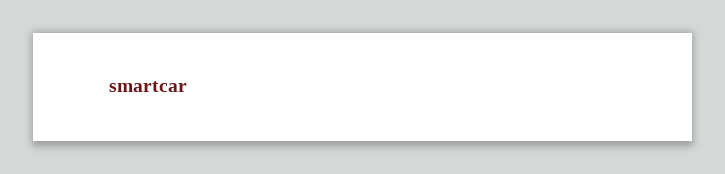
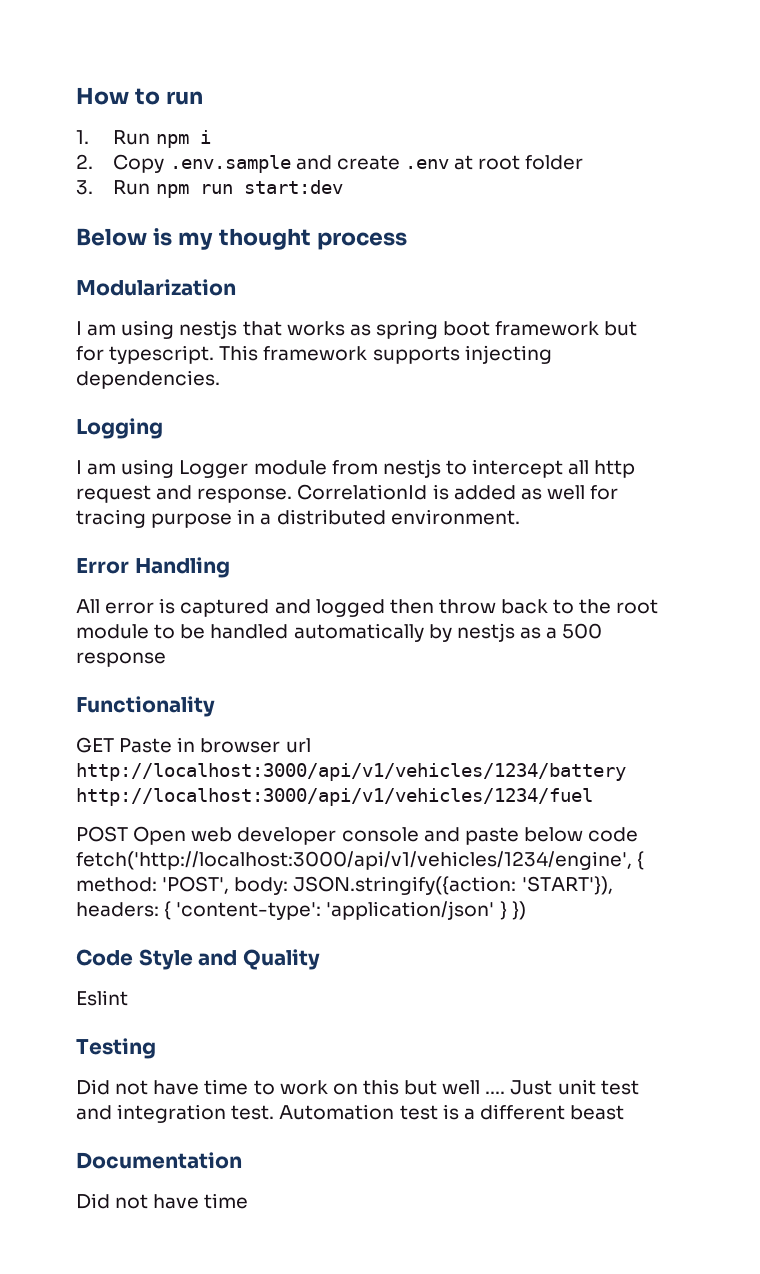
[109,81,187,92] smartcar -> [76,87,203,105] [76,130,211,148] [76,154,584,173] [76,180,343,198] [76,228,407,250] [76,279,236,296] [76,320,638,339] [76,345,552,364] [76,370,220,389] [76,418,163,439] [76,459,636,478] [76,484,619,503] [76,509,520,528] [76,557,230,578] [76,598,659,617] [76,623,603,642] [76,652,166,667] [76,696,215,717] [76,737,311,753] [76,763,626,781] [76,788,593,806] [76,826,639,845] [76,851,645,870] [76,876,613,895] [76,901,526,920] [76,949,320,970] [76,990,128,1006] [76,1038,156,1059] [76,1079,639,1095] [76,1104,625,1123] [76,1152,242,1169] [76,1193,249,1209] How to run // 1. Run npm i // 2. Copy .env.sample and create .env at root folder // 3. Run npm run start:dev // Below is my thought process // Modularization // I am using nestjs that works as spring boot framework but for typescript. This framework supports injecting dependencies. // Logging // I am using Logger module from nestjs to intercept all http request and response. CorrelationId is added as well for tracing purpose in a distributed environment. // Error Handling // All error is captured and logged then throw back to the root module to be handled automatically by nestjs as a 500 response // Functionality // GET Paste in browser url http://localhost:3000/api/v1/vehicles/1234/battery http://localhost:3000/api/v1/vehicles/1234/fuel // POST Open web developer console and paste below code fetch('http://localhost:3000/api/v1/vehicles/1234/engine', { method: 'POST', body: JSON.stringify({action: 'START'}), headers: { 'content-type': 'application/json' } }) // Code Style and Quality // Eslint // Testing // Did not have time to work on this but well .... Just unit test and integration test. Automation test is a different beast // Documentation // Did not have time

